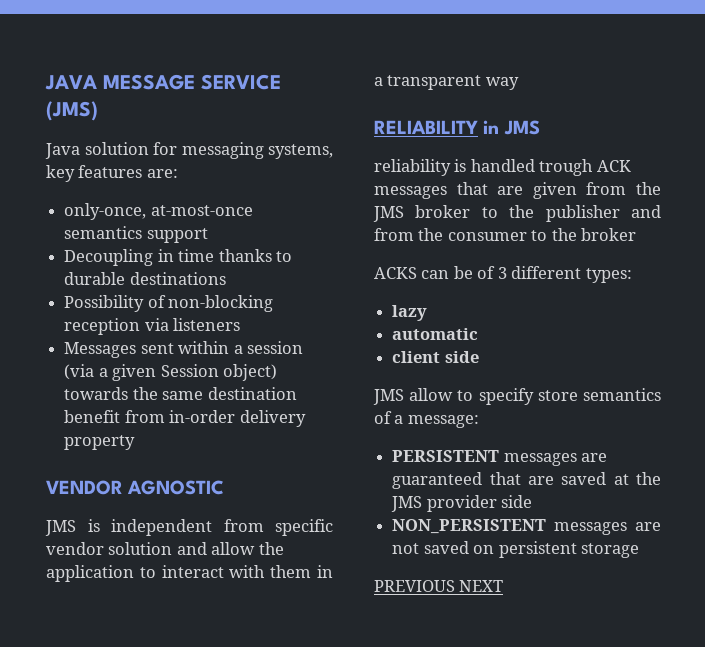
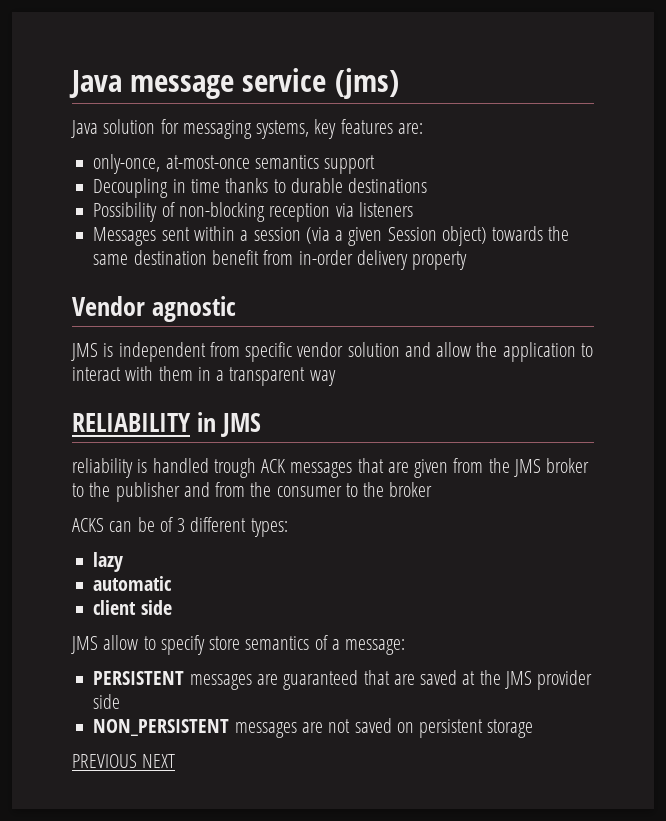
[45,74,281,90] [46,101,98,121] JAVA MESSAGE SERVICE (JMS) -> [69,68,399,99] Java message service (jms)
[46,480,225,495] VENDOR AGNOSTIC -> [72,296,237,322] Vendor agnostic

